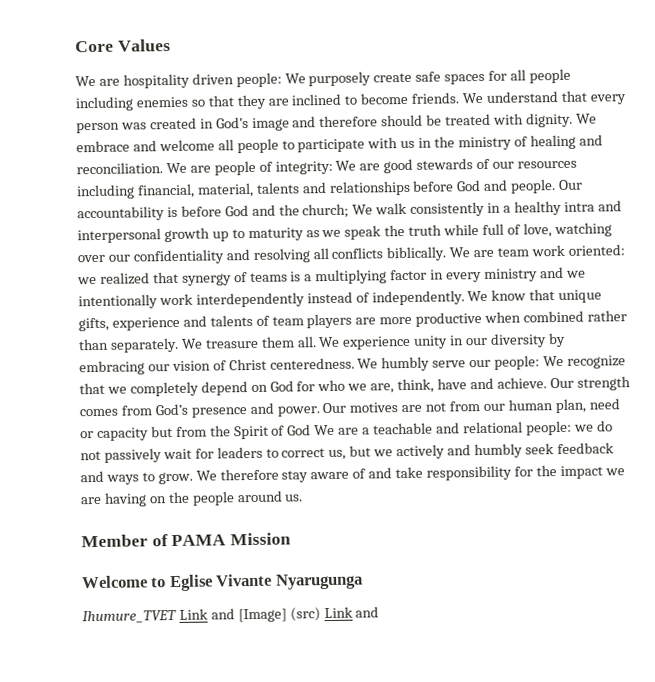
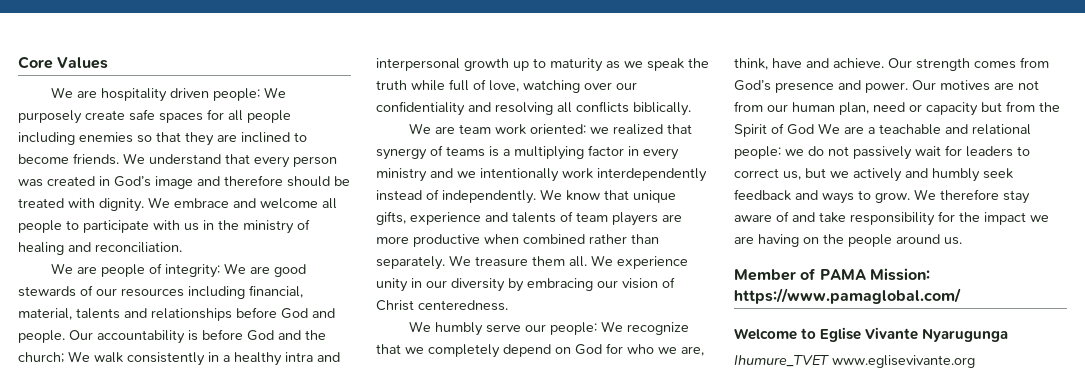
(163, 168) none -> (182, 247) //
(447, 254) none -> (691, 109) //
(355, 363) none -> (508, 305) //
[230,532,292,546] Mission -> [869,268,930,281] [734,288,961,304] Mission: https://www.pamaglobal.com/
[178,606,380,623] Link and [Image] (src) Link and -> [832,355,975,368] www.eglisevivante.org

